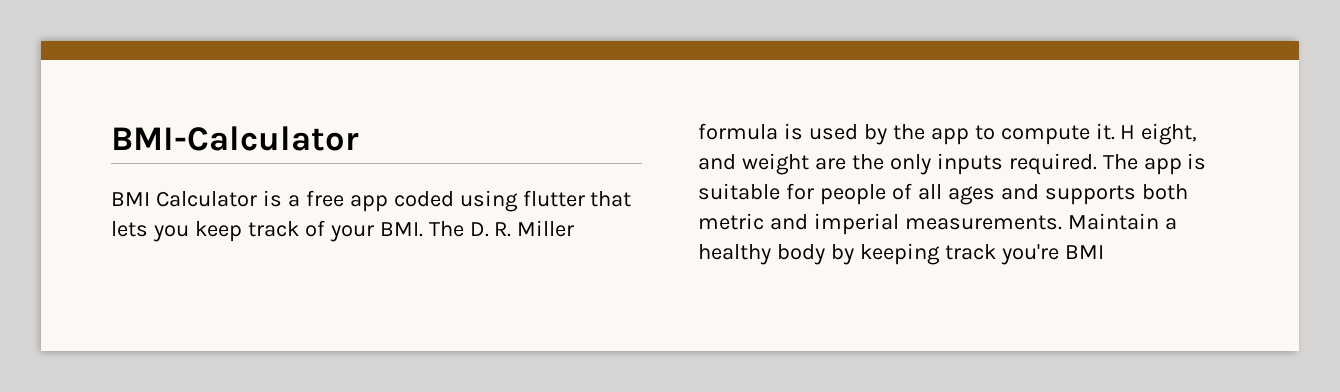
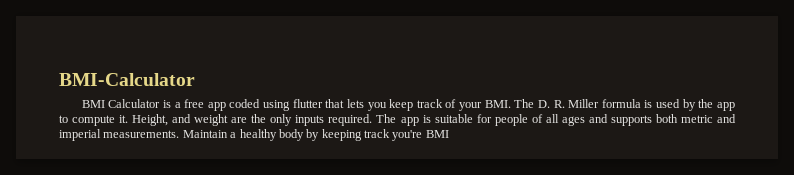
[1120,123,1198,145] H eight, -> [132,114,169,126] Height,

